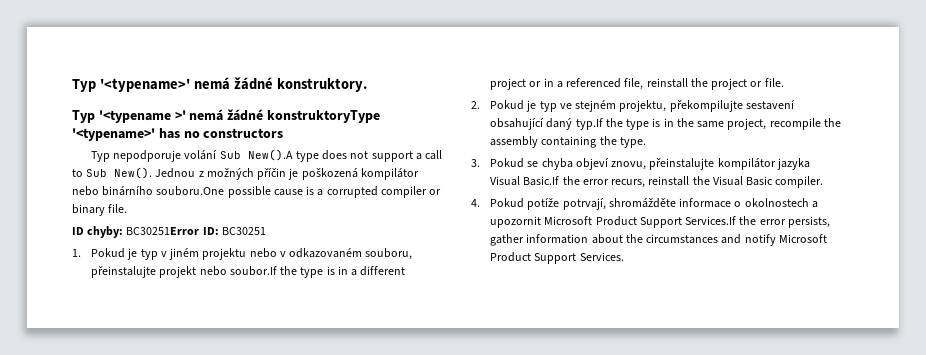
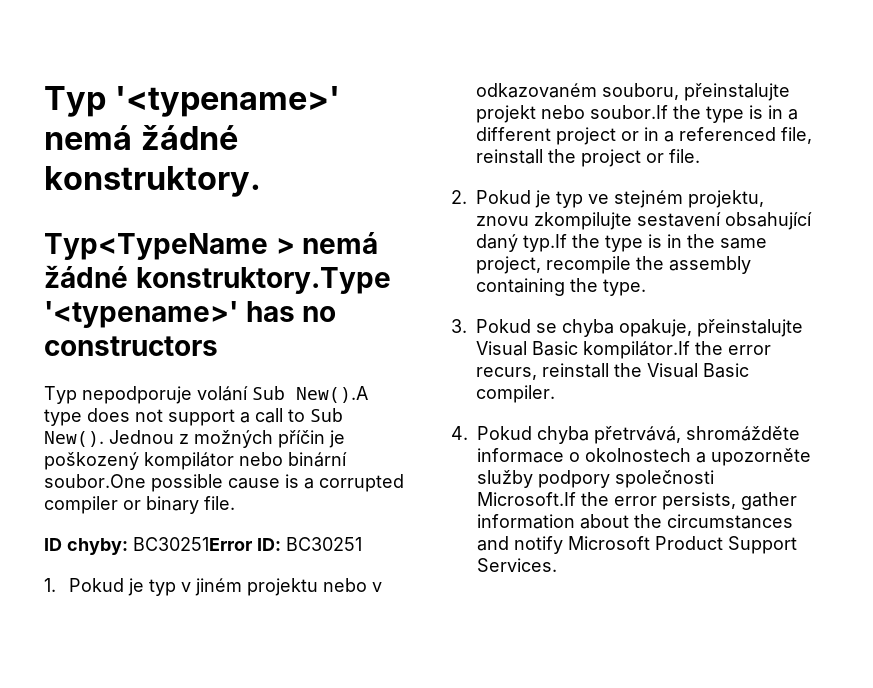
[72,109,380,123] Typ '<typename >' nemá žádné konstruktoryType -> [44,232,379,260] [44,265,391,294] Typ<TypeName > nemá žádné konstruktory.Type
[301,168,358,180] poškozená -> [44,452,139,470] poškozený
[102,186,225,196] binárního souboru.One -> [288,452,347,467] [44,474,146,488] binární soubor.One
[669,100,743,112] překompilujte -> [476,212,633,230] znovu zkompilujte
[575,158,810,170] [490,176,560,186] objeví znovu, přeinstalujte kompilátor jazyka Visual Basic.If -> [619,319,804,337] [476,341,691,359] opakuje, přeinstalujte Visual Basic kompilátor.If
[527,198,606,210] potíže potrvají, -> [537,426,681,444] chyba přetrvává,
[490,216,737,228] upozornit Microsoft Product Support Services.If -> [711,448,811,466] [477,470,714,488] [477,492,576,506] upozorněte služby podpory společnosti Microsoft.If

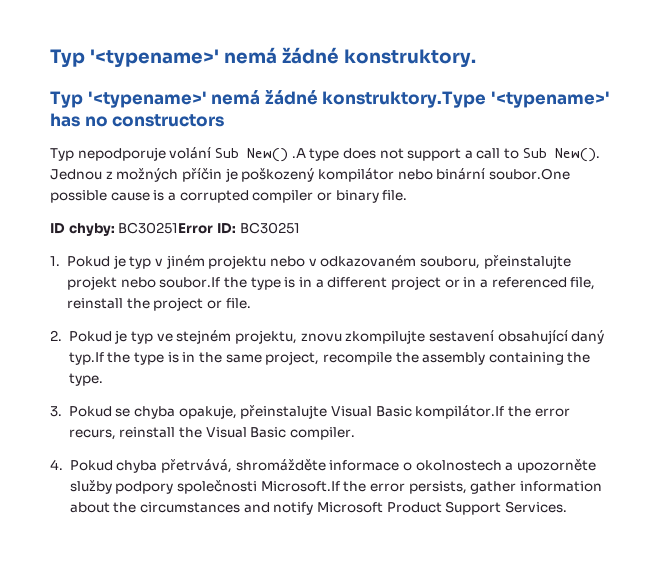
[44,233,295,260] Typ<TypeName > -> [50,91,207,108] Typ '<typename>'
[296,386,368,403] New().A -> [246,148,306,162] New() .A

